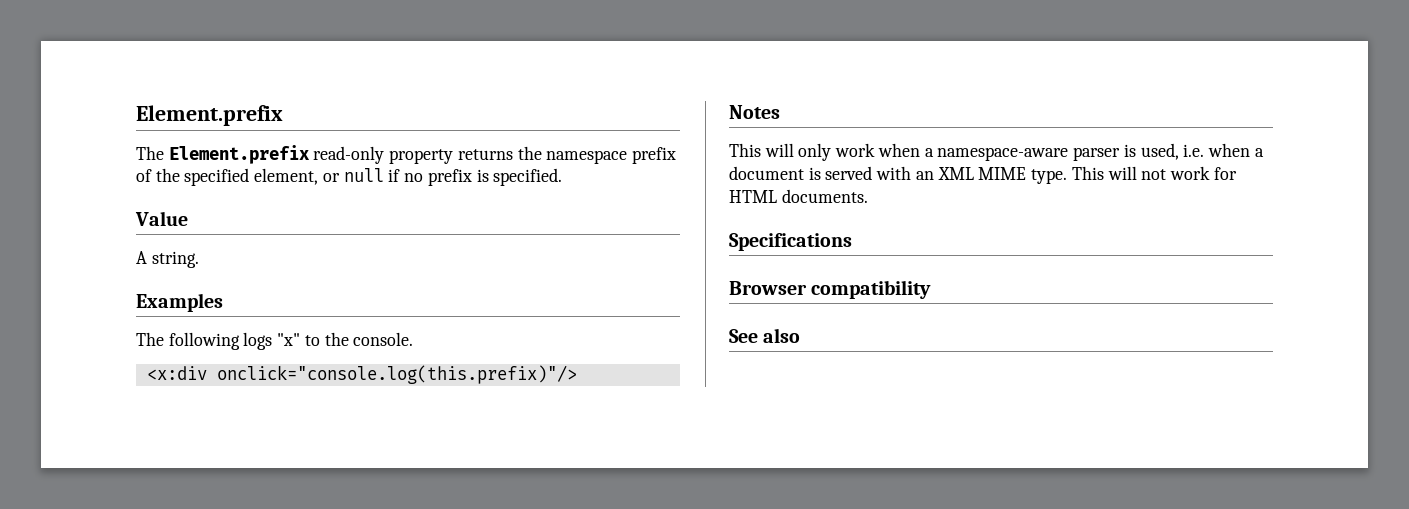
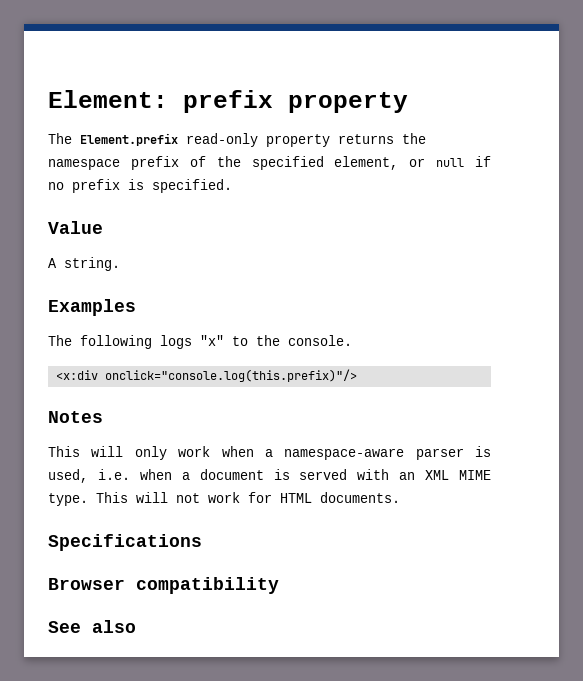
[136,105,283,126] Element.prefix -> [48,90,408,113] Element: prefix property

